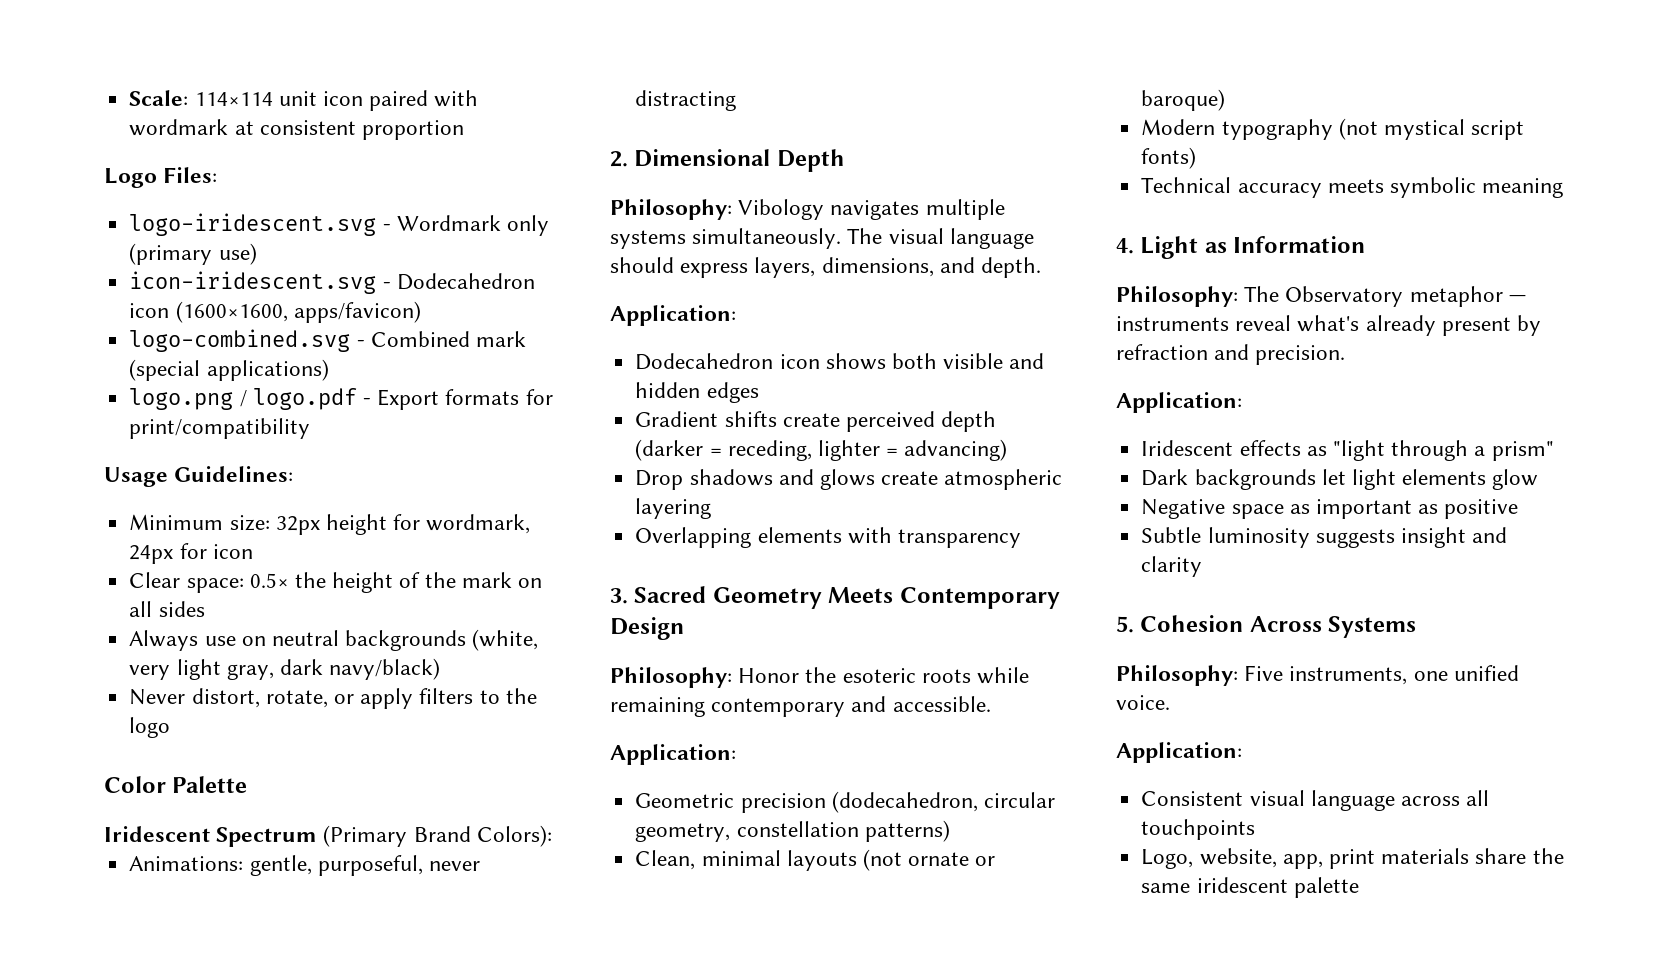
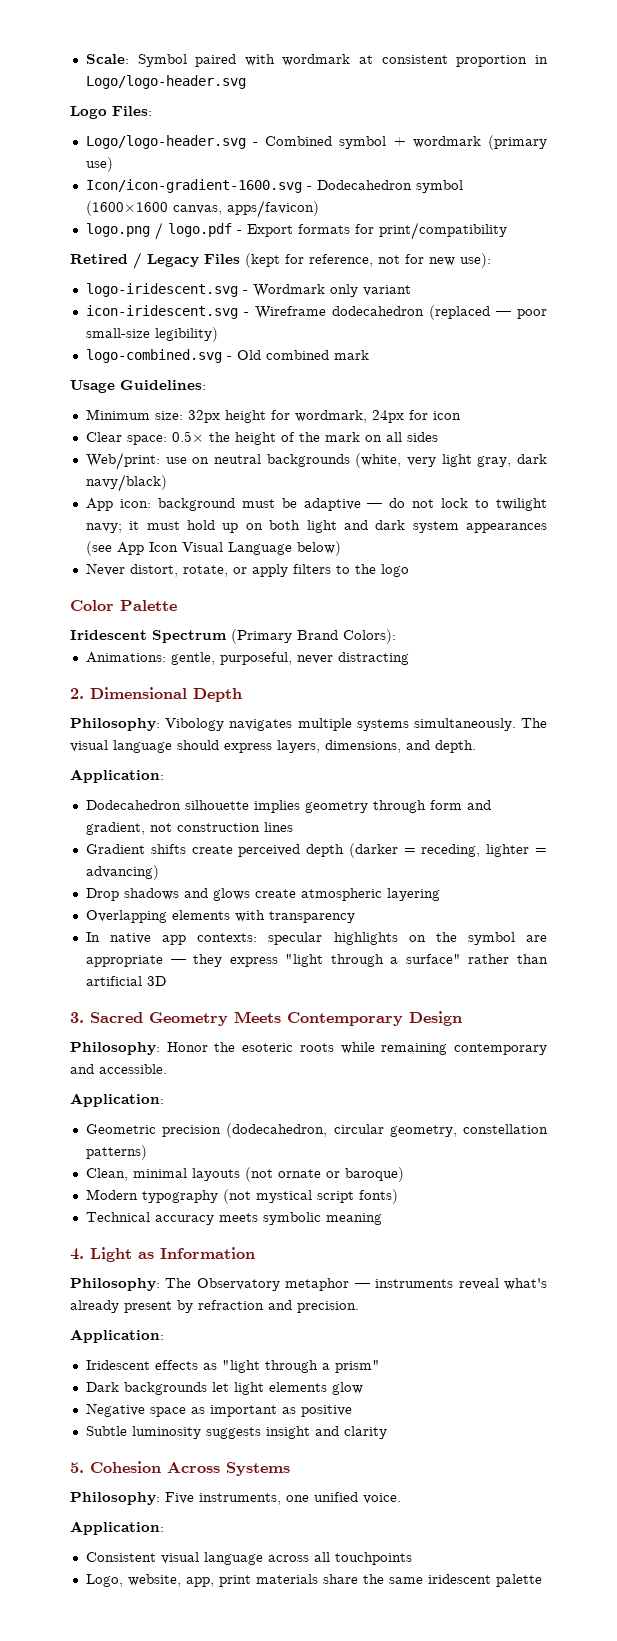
[194,91,363,106] 114×114 unit icon -> [137,54,187,67] Symbol
(464, 130) none -> [535,55,549,64] [85,75,246,89] in Logo/logo-header.svg
[129,213,549,236] logo-iridescent.svg - Wordmark only -> [85,135,481,149] Logo/logo-header.svg - Combined symbol + wordmark
[129,271,377,294] icon-iridescent.svg -> [85,179,302,193] Icon/icon-gradient-1600.svg
[129,301,421,323] [129,329,526,352] [129,359,329,381] icon (1600×1600, apps/favicon) // logo-combined.svg - Combined mark (special applications) -> [415,180,463,193] [85,200,319,218] symbol (1600×1600 canvas, apps/favicon)
(311, 428) none -> [70,252,491,269] [85,283,411,297] [85,305,547,320] [85,327,218,342] [85,349,369,363] // Retired / Legacy Files (kept for reference, not for new use): // logo-iridescent.svg - Wordmark only variant // icon-iridescent.svg - Wireframe dodecahedron (replaced — poor small-size legibility) // logo-combined.svg - Old combined mark
[129,630,199,651] Always -> [85,452,160,470] Web/print:
(441, 669) none -> [85,498,548,511] [85,520,547,533] [85,541,341,556] // App icon: background must be adaptive — do not lock to twilight navy; it must hold up on both light and dark system appearances (see App Icon Visual Language below)
[779,353,1045,370] [635,382,759,403] icon shows both visible and hidden edges -> [184,800,491,813] [85,822,293,835] silhouette implies geometry through form and gradient, not construction lines
(1021, 538) none -> [85,932,547,945] [85,954,549,967] [85,976,166,986] // In native app contexts: specular highlights on the symbol are appropriate — they express "light through a surface" rather than artificial 3D

